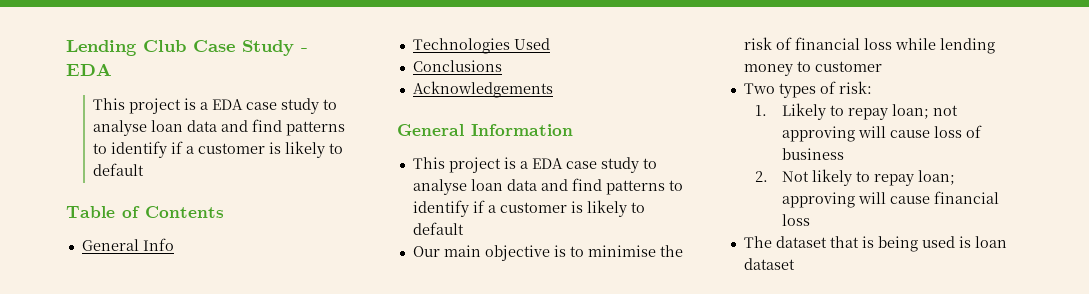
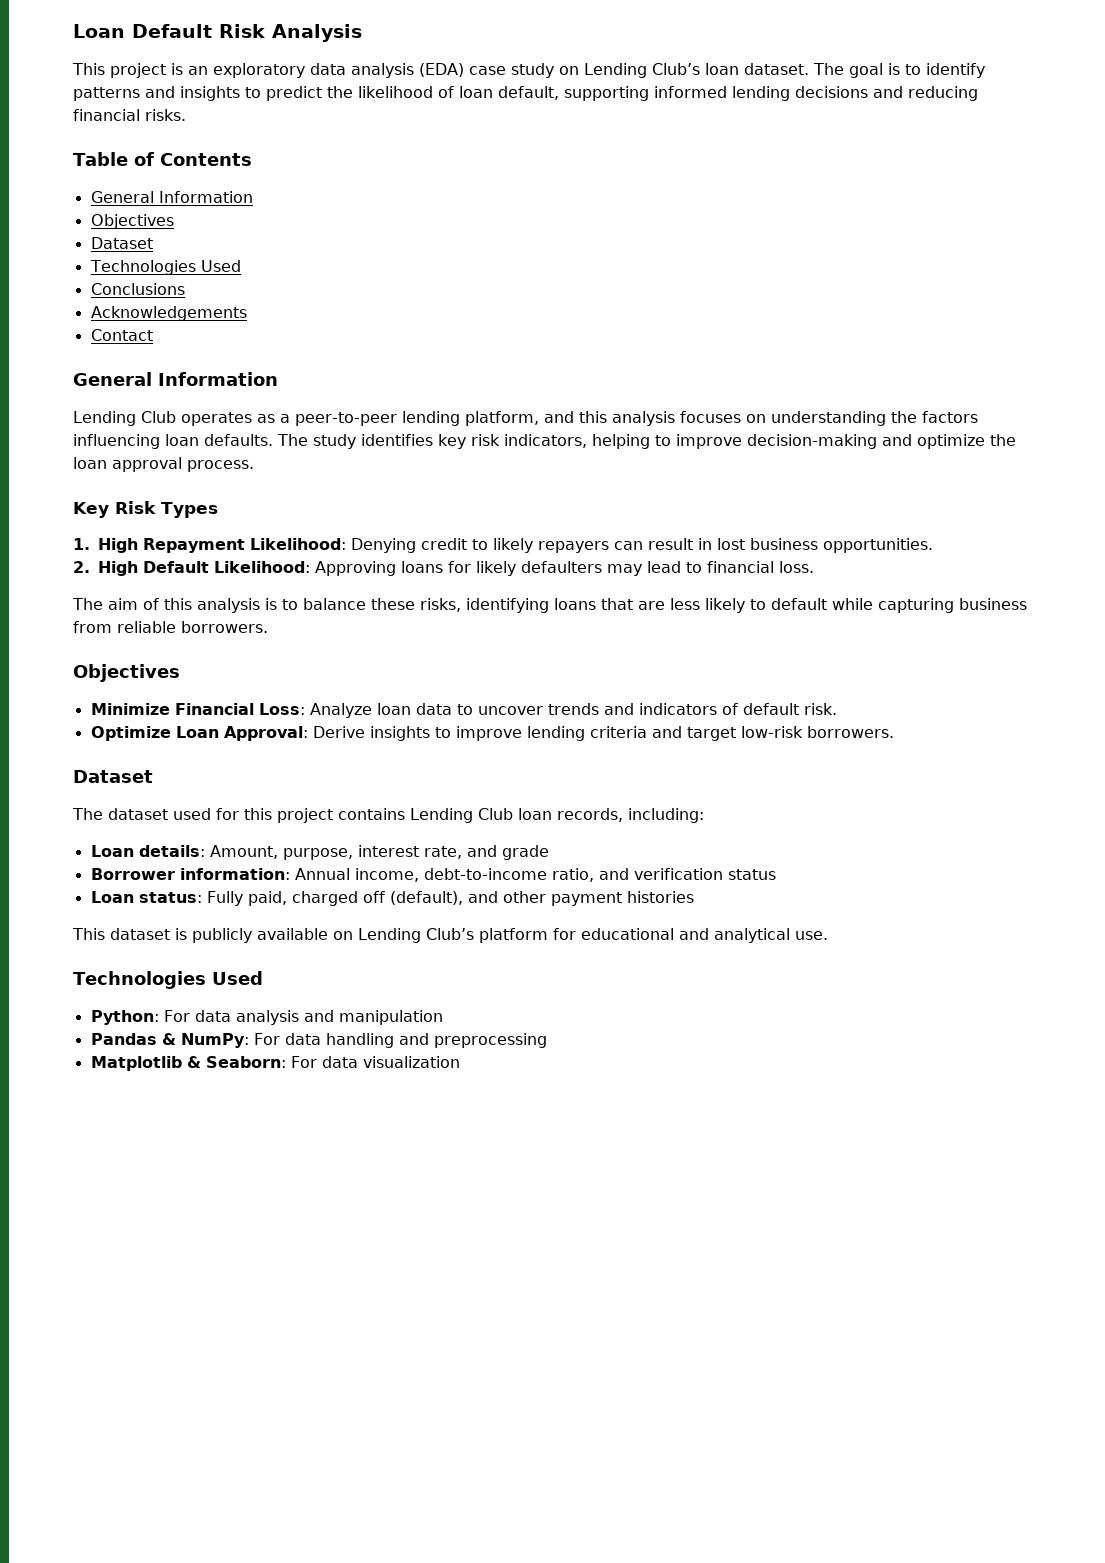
[66,40,308,56] [66,63,112,76] [93,98,338,114] [93,119,346,136] [93,141,344,158] [93,163,145,176] Lending Club Case Study - EDA // This project is a EDA case study to analyse loan data and find patterns to identify if a customer is likely to default -> [73,24,362,42] [72,63,985,78] [73,86,978,101] [73,109,186,121] Loan Default Risk Analysis // This project is an exploratory data analysis (EDA) case study on Lending Club’s loan dataset. The goal is to identify patterns and insights to predict the likelihood of loan default, supporting informed lending decisions and reducing financial risks.
[142,238,174,251] Info -> [158,191,253,203] [90,214,174,229] [90,237,153,249] Information // Objectives // Dataset
[397,124,573,136] [412,157,657,173] [412,178,683,195] [412,200,645,217] [412,222,464,235] [412,245,683,261] [743,37,995,54] [743,61,882,76] [743,81,872,98] [755,103,959,120] [782,125,983,142] [782,148,845,160] [755,169,956,186] [782,191,1000,208] [782,214,811,226] [743,236,1007,252] [743,258,795,270] // General Information // This project is a EDA case study to analyse loan data and find patterns to identify if a customer is likely to default // Our main objective is to minimise the risk of financial loss while lending money to customer // Two types of risk: // 1. Likely to repay loan; not approving will cause loss of business // 2. Not likely to repay loan; approving will cause financial loss // The dataset that is being used is loan dataset -> [90,329,153,341] [73,372,278,386] [73,411,978,426] [73,434,1016,449] [73,457,254,472] [73,501,218,518] [73,538,933,553] [73,561,814,576] [72,598,1027,613] [73,621,268,633] [73,664,180,682] [90,703,837,718] [90,726,894,741] [73,770,153,783] [72,808,704,823] [90,845,549,860] [90,868,776,882] [90,891,694,906] [72,928,828,943] [73,971,263,989] [90,1010,443,1025] [90,1033,547,1048] [90,1056,460,1071] // Contact // General Information // Lending Club operates as a peer-to-peer lending platform, and this analysis focuses on understanding the factors influencing loan defaults. The study identifies key risk indicators, helping to improve decision-making and optimize the loan approval process. // Key Risk Types // 1. High Repayment Likelihood: Denying credit to likely repayers can result in lost business opportunities. // 2. High Default Likelihood: Approving loans for likely defaulters may lead to financial loss. // The aim of this analysis is to balance these risks, identifying loans that are less likely to default while capturing business from reliable borrowers. // Objectives // Minimize Financial Loss: Analyze loan data to uncover trends and indicators of default risk. // Optimize Loan Approval: Derive insights to improve lending criteria and target low-risk borrowers. // Dataset // The dataset used for this project contains Lending Club loan records, including: // Loan details: Amount, purpose, interest rate, and grade // Borrower information: Annual income, debt-to-income ratio, and verification status // Loan status: Fully paid, charged off (default), and other payment histories // This dataset is publicly available on Lending Club’s platform for educational and analytical use. // Technologies Used // Python: For data analysis and manipulation // Pandas & NumPy: For data handling and preprocessing // Matplotlib & Seaborn: For data visualization

